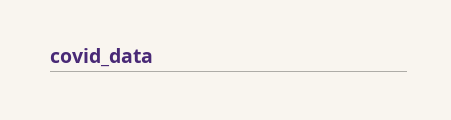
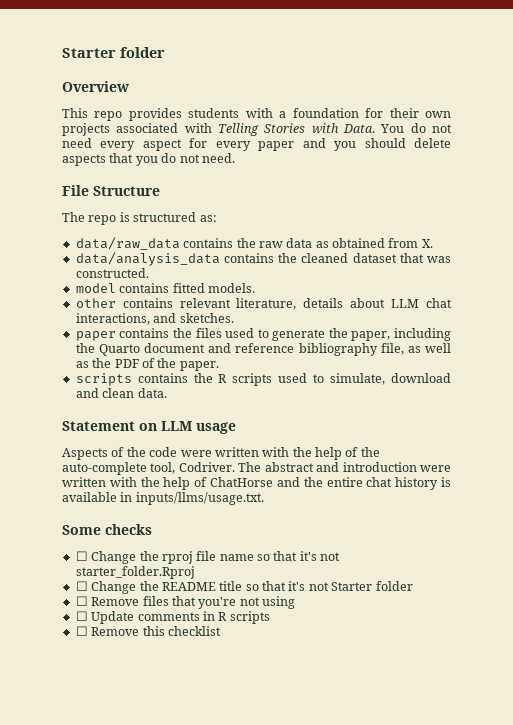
[50,48,153,67] covid_data -> [62,47,165,58] [62,81,129,92] [62,108,452,121] [62,123,452,136] [62,138,452,151] [62,153,235,166] [62,185,160,196] [62,212,217,225] [75,237,433,250] [75,252,451,266] [75,268,149,278] [75,283,255,293] [75,298,453,310] [75,313,234,325] [75,328,451,341] [75,343,451,356] [75,358,219,371] [75,373,451,386] [75,388,167,398] [62,421,236,434] [62,447,380,460] [62,462,451,475] [62,477,451,490] [62,492,264,505] [62,524,152,535] [75,551,341,564] [75,566,195,579] [75,581,413,594] [75,596,295,609] [75,611,270,624] [75,626,221,636] Starter folder // Overview // This repo provides students with a foundation for their own projects associated with Telling Stories with Data. You do not need every aspect for every paper and you should delete aspects that you do not need. // File Structure // The repo is structured as: // data/raw_data contains the raw data as obtained from X. // data/analysis_data contains the cleaned dataset that was constructed. // model contains fitted models. // other contains relevant literature, details about LLM chat interactions, and sketches. // paper contains the files used to generate the paper, including the Quarto document and reference bibliography file, as well as the PDF of the paper. // scripts contains the R scripts used to simulate, download and clean data. // Statement on LLM usage // Aspects of the code were written with the help of the auto-complete tool, Codriver. The abstract and introduction were written with the help of ChatHorse and the entire chat history is available in inputs/llms/usage.txt. // Some checks // ☐ Change the rproj file name so that it's not starter_folder.Rproj // ☐ Change the README title so that it's not Starter folder // ☐ Remove files that you're not using // ☐ Update comments in R scripts // ☐ Remove this checklist

